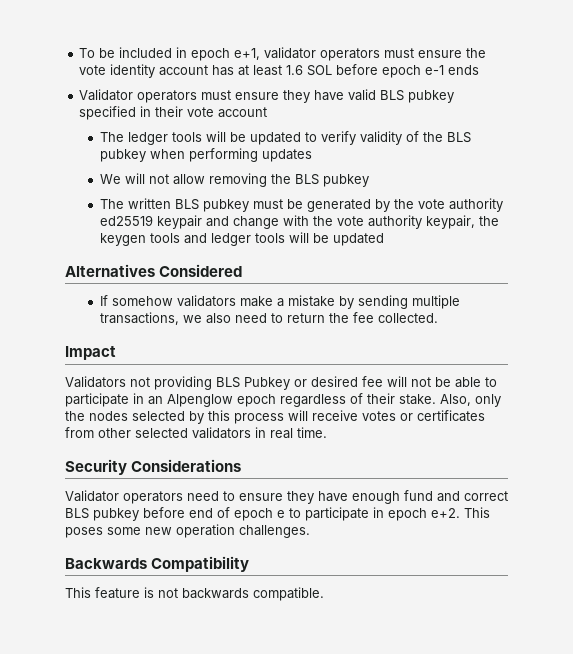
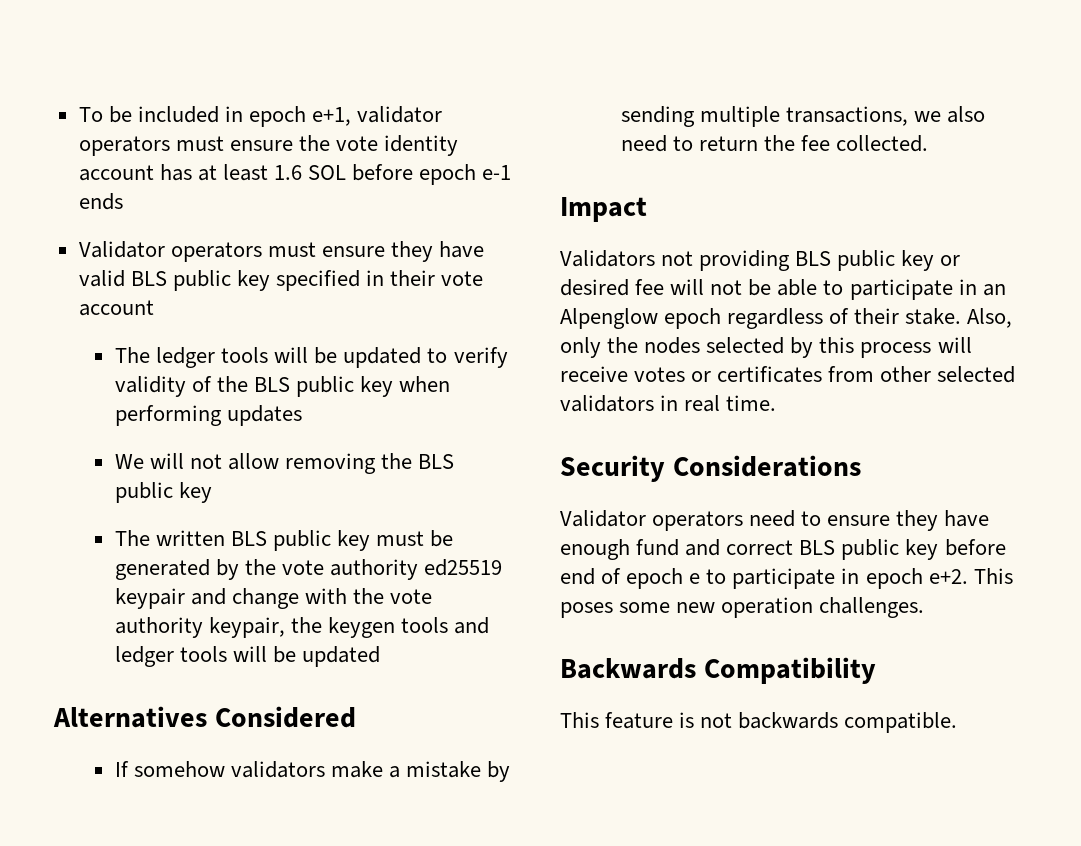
[408,90,455,103] pubkey -> [172,270,270,291] public key
[99,149,146,162] pubkey -> [296,376,394,397] public key
[322,174,369,187] pubkey -> [114,482,213,503] public key
[202,199,249,212] pubkey -> [273,530,371,551] public key
[244,377,290,390] Pubkey -> [837,250,935,271] public key
[93,508,139,521] pubkey -> [841,539,939,560] public key

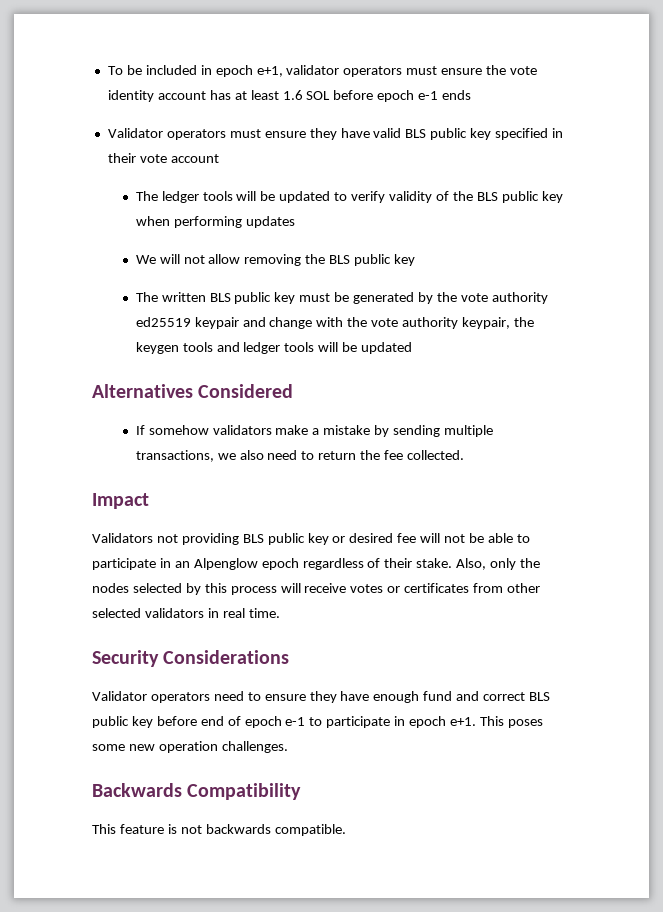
[689,573,701,584] e -> [285,717,306,726] e-1
[928,569,968,584] e+2. -> [450,717,477,726] e+1.

